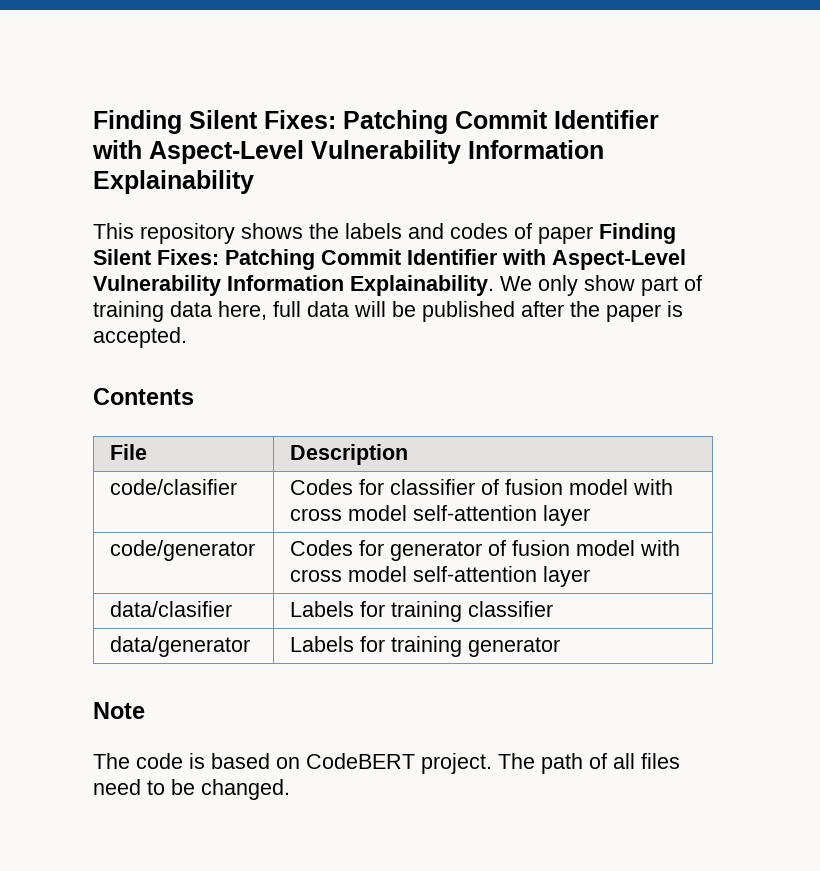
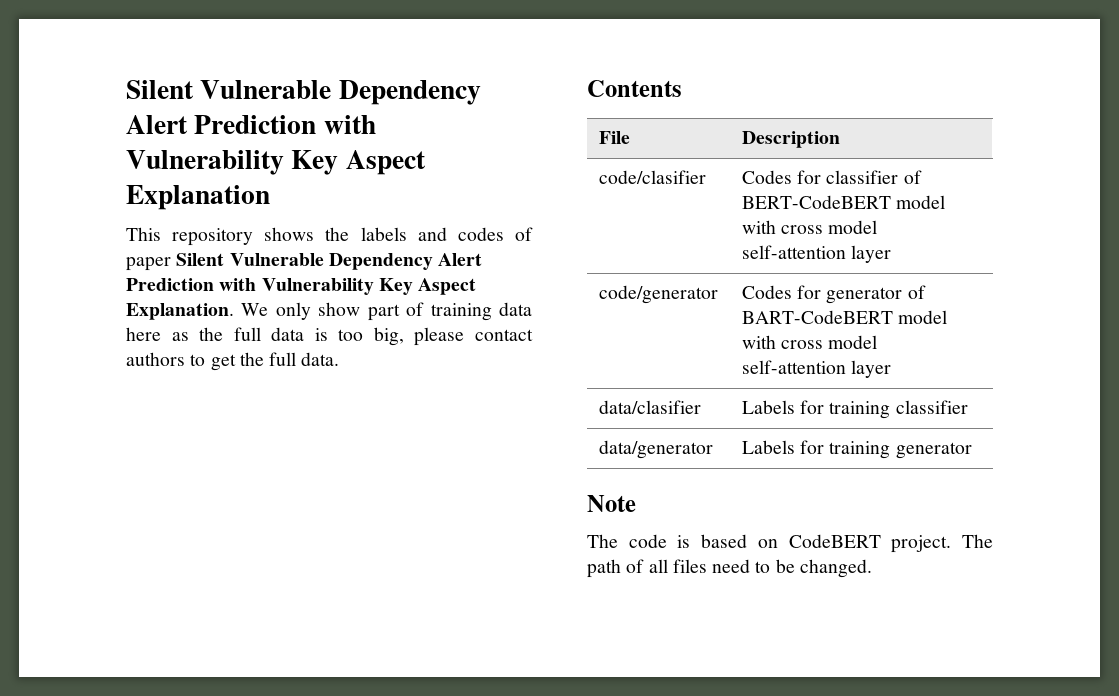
[93,110,659,134] [92,140,604,164] [93,170,254,194] Finding Silent Fixes: Patching Commit Identifier with Aspect-Level Vulnerability Information Explainability -> [126,80,481,105] [126,115,376,134] [126,150,426,175] [126,185,270,210] Silent Vulnerable Dependency Alert Prediction with Vulnerability Key Aspect Explanation
[599,223,676,244] [93,249,686,270] [93,275,494,296] Finding Silent Fixes: Patching Commit Identifier with Aspect-Level Vulnerability Information Explainability. -> [176,253,483,270] [126,278,477,295] [126,303,234,320] Silent Vulnerable Dependency Alert Prediction with Vulnerability Key Aspect Explanation.
[218,301,683,322] [93,327,187,348] here, full data will be published after the paper is accepted. -> [126,327,533,346] [126,352,340,371] here as the full data is too big, please contact authors to get the full data.
[505,479,564,495] fusion -> [741,195,891,209] BERT-CodeBERT
[512,540,571,556] fusion -> [741,310,893,324] BART-CodeBERT

